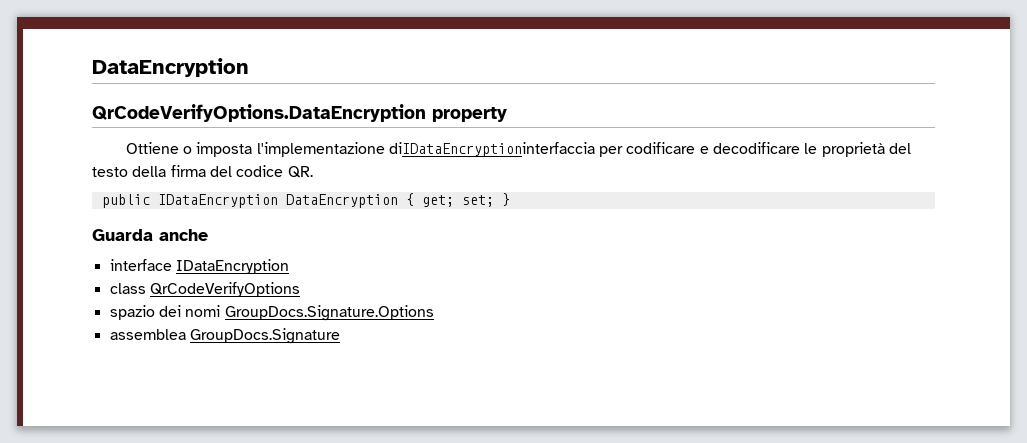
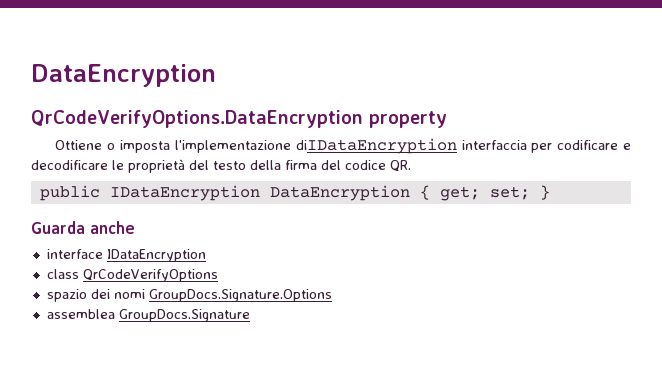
[388,142,595,157] diIDataEncryptioninterfaccia -> [295,138,527,154] diIDataEncryption interfaccia

